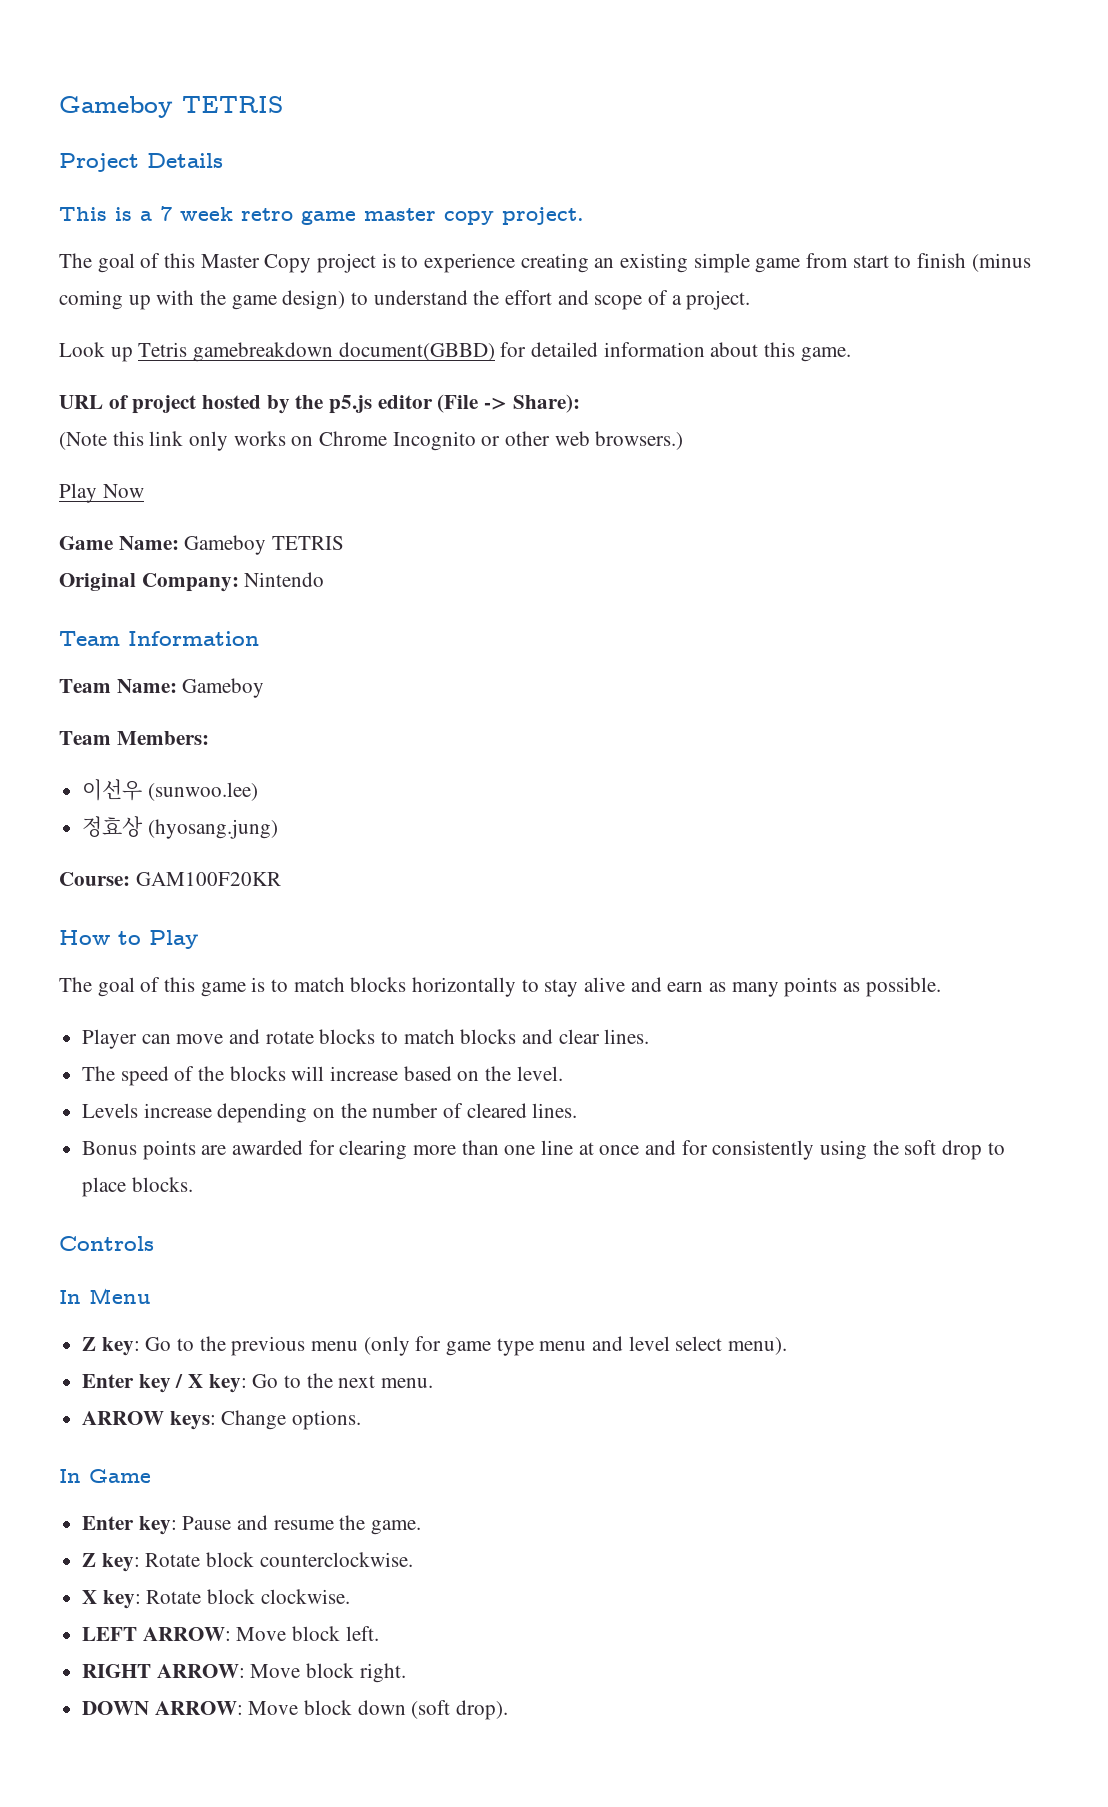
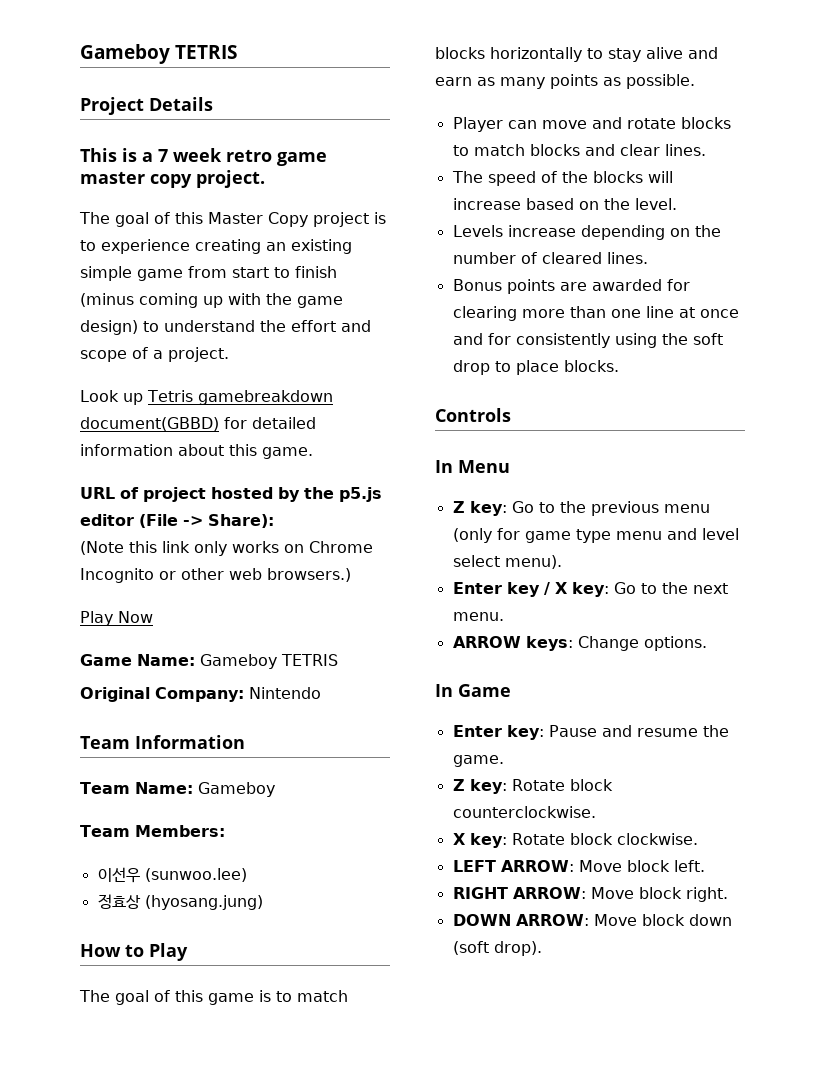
[59,872,281,886] // Course: GAM100F20KR -> (263, 902) none

